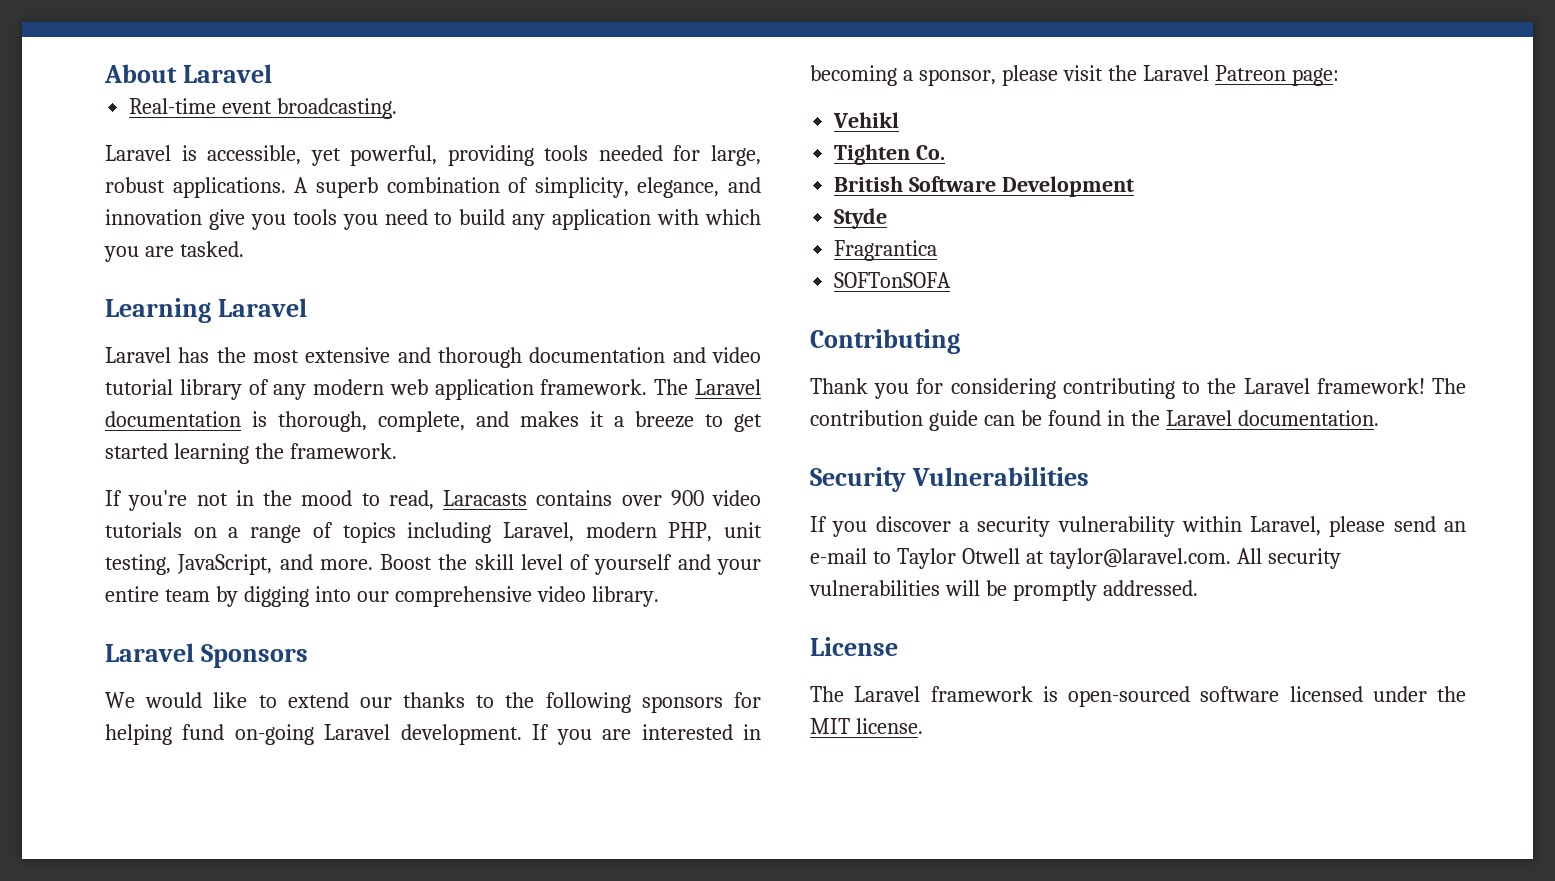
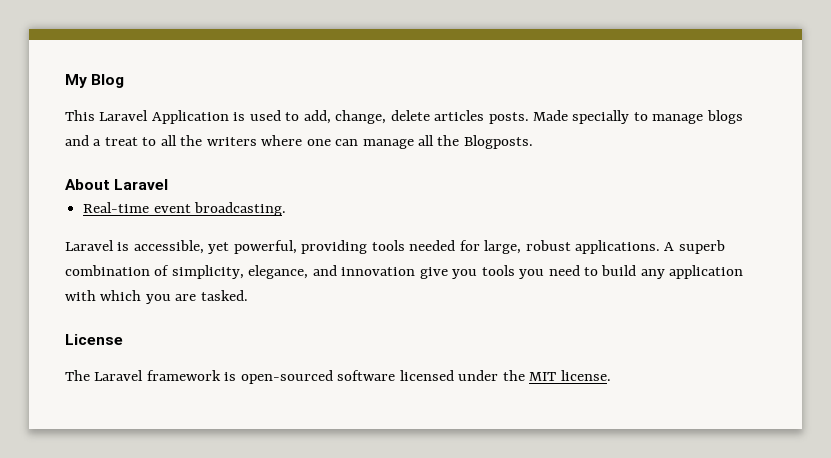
(104, 73) none -> [65,74,125,88] [65,110,743,124] [65,135,533,149] My Blog // This Laravel Application is used to add, change, delete articles posts. Made specially to manage blogs and a treat to all the writers where one can manage all the Blogposts. //
[105,298,307,323] [105,347,761,368] [105,379,761,400] [105,411,762,432] [105,443,397,464] [105,490,761,511] [105,522,762,543] [105,554,761,575] [105,586,659,607] [105,643,308,668] [105,692,761,713] [105,724,761,745] [810,65,1339,86] [833,112,900,128] [834,144,946,165] [834,176,1135,197] [834,208,888,229] [834,240,938,261] [834,272,952,288] [810,329,960,354] [810,378,1466,399] [810,410,1379,431] [810,467,1089,492] [810,516,1466,537] [810,548,1341,569] [809,580,1198,601] // Learning Laravel // Laravel has the most extensive and thorough documentation and video tutorial library of any modern web application framework. The Laravel documentation is thorough, complete, and makes it a breeze to get started learning the framework. // If you're not in the mood to read, Laracasts contains over 900 video tutorials on a range of topics including Laravel, modern PHP, unit testing, JavaScript, and more. Boost the skill level of yourself and your entire team by digging into our comprehensive video library. // Laravel Sponsors // We would like to extend our thanks to the following sponsors for helping fund on-going Laravel development. If you are interested in becoming a sponsor, please visit the Laravel Patreon page: // Vehikl // Tighten Co. // British Software Development // Styde // Fragrantica // SOFTonSOFA // Contributing // Thank you for considering contributing to the Laravel framework! The contribution guide can be found in the Laravel documentation. // Security Vulnerabilities // If you discover a security vulnerability within Laravel, please send an e-mail to Taylor Otwell at taylor@laravel.com. All security vulnerabilities will be promptly addressed. -> (248, 295) none

